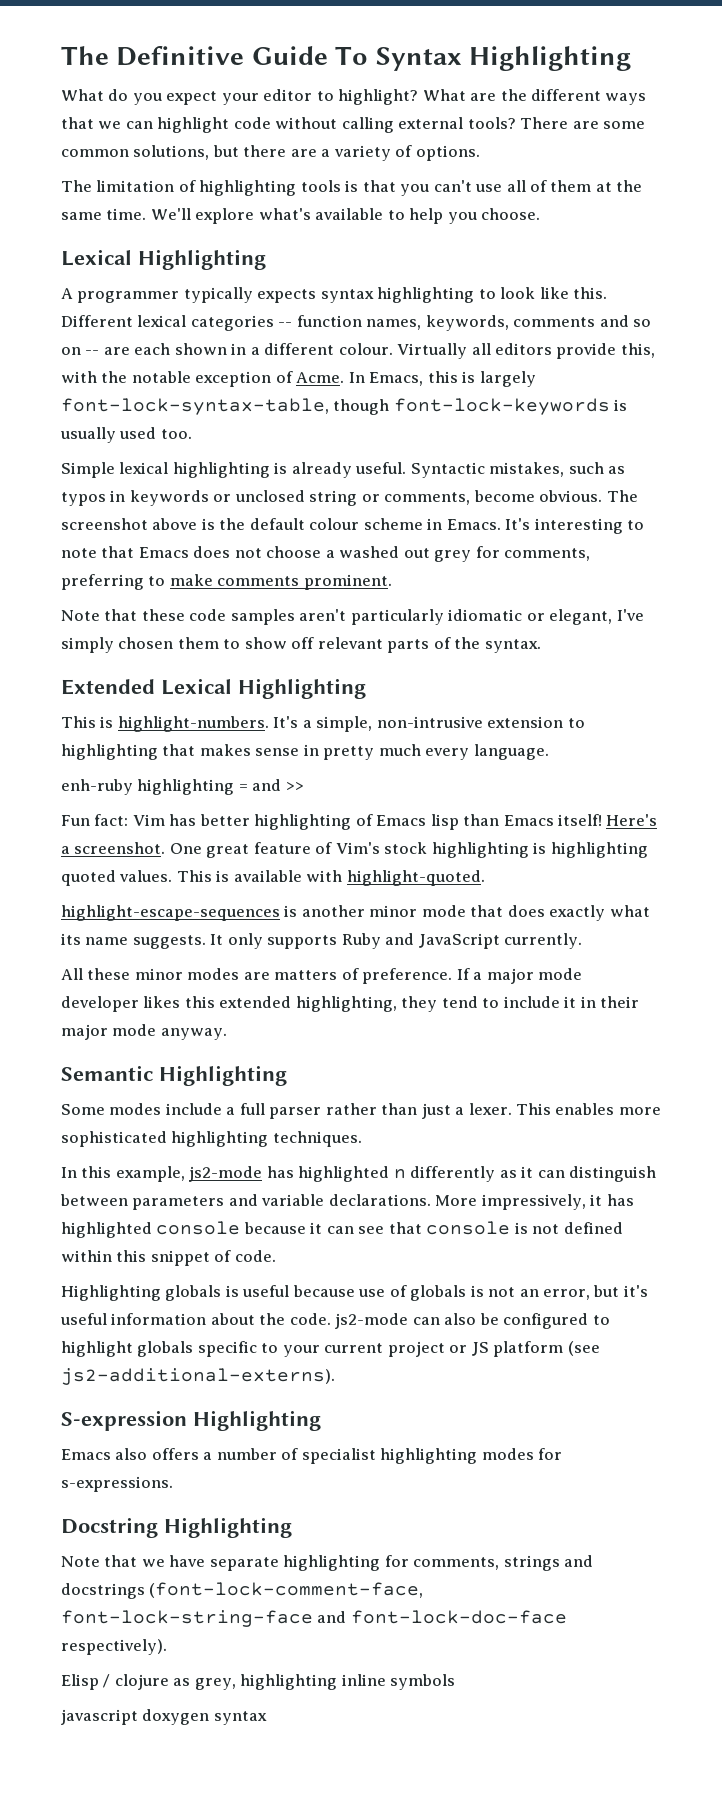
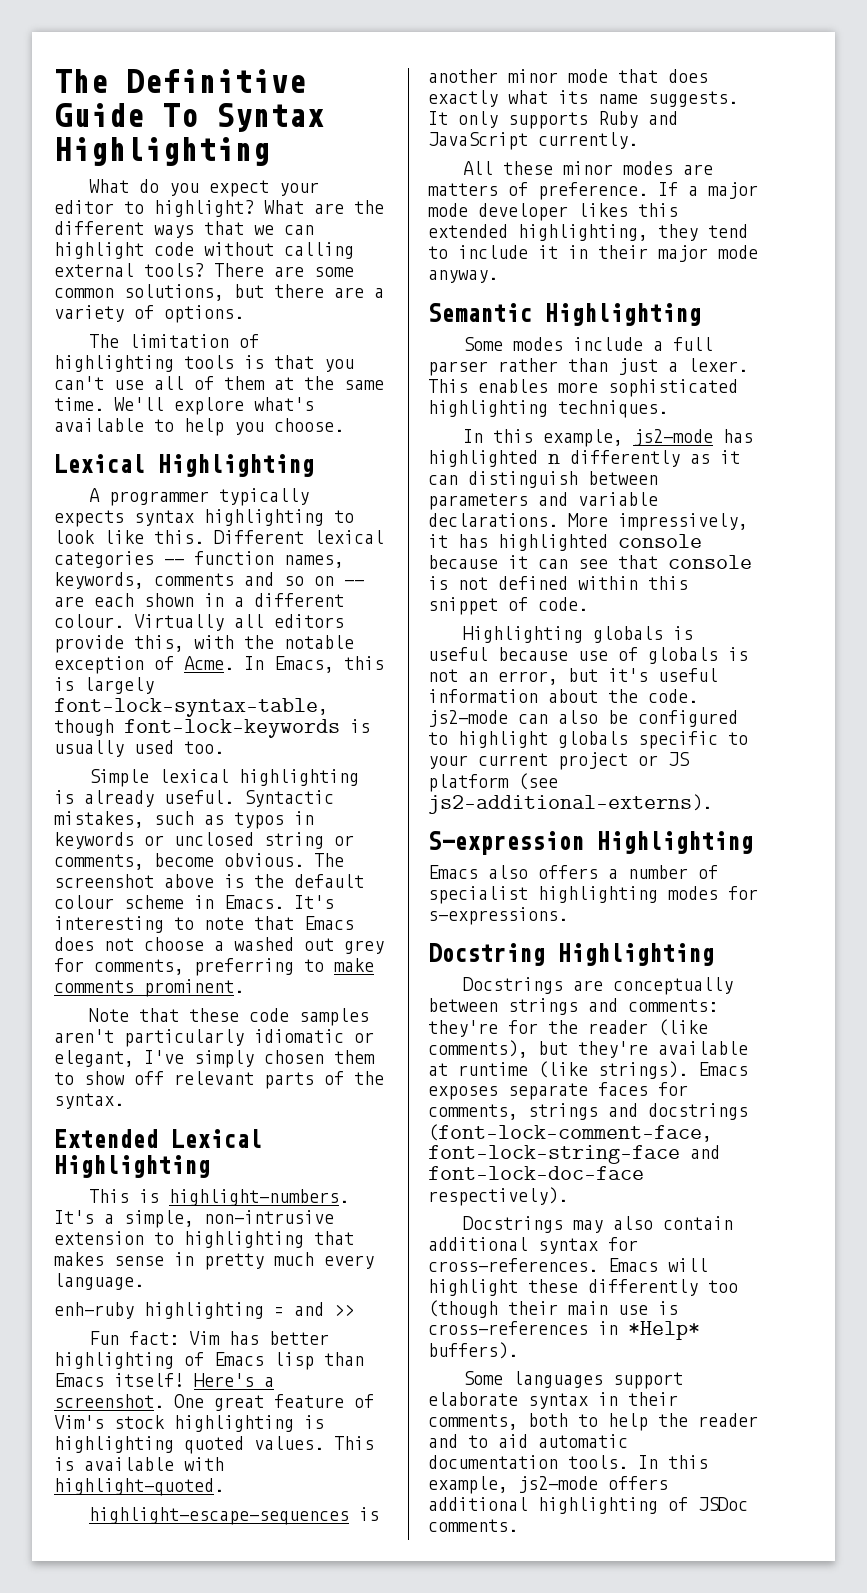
[61,1555,381,1571] Note that we have separate highlighting -> [462,977,733,995] [428,998,718,1015] [428,1019,708,1037] [428,1040,748,1058] [428,1061,748,1079] [428,1082,648,1100] Docstrings are conceptually between strings and comments: they're for the reader (like comments), but they're available at runtime (like strings). Emacs exposes separate faces
[61,1674,456,1690] [61,1709,267,1725] Elisp / clojure as grey, highlighting inline symbols // javascript doxygen syntax -> [462,1216,733,1233] [428,1237,638,1254] [428,1258,708,1272] [428,1279,738,1296] [428,1300,678,1318] [428,1321,700,1340] [428,1342,518,1359] [462,1371,683,1389] [428,1392,678,1409] [428,1413,758,1431] [428,1434,628,1448] [428,1455,708,1469] [428,1476,668,1494] [428,1497,748,1514] [428,1519,518,1532] Docstrings may also contain additional syntax for cross-references. Emacs will highlight these differently too (though their main use is cross-references in *Help* buffers). // Some languages support elaborate syntax in their comments, both to help the reader and to aid automatic documentation tools. In this example, js2-mode offers additional highlighting of JSDoc comments.

